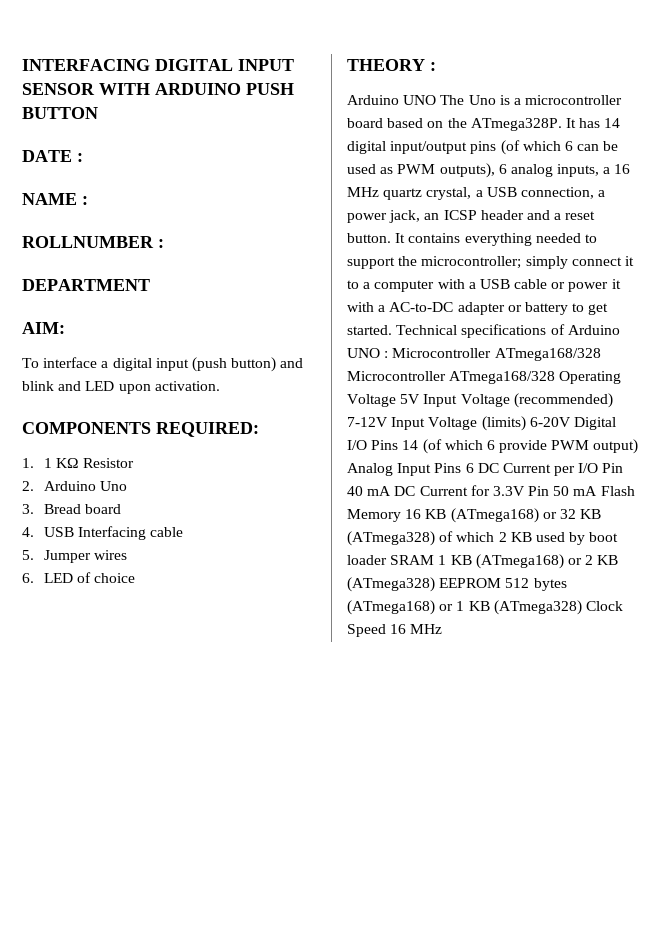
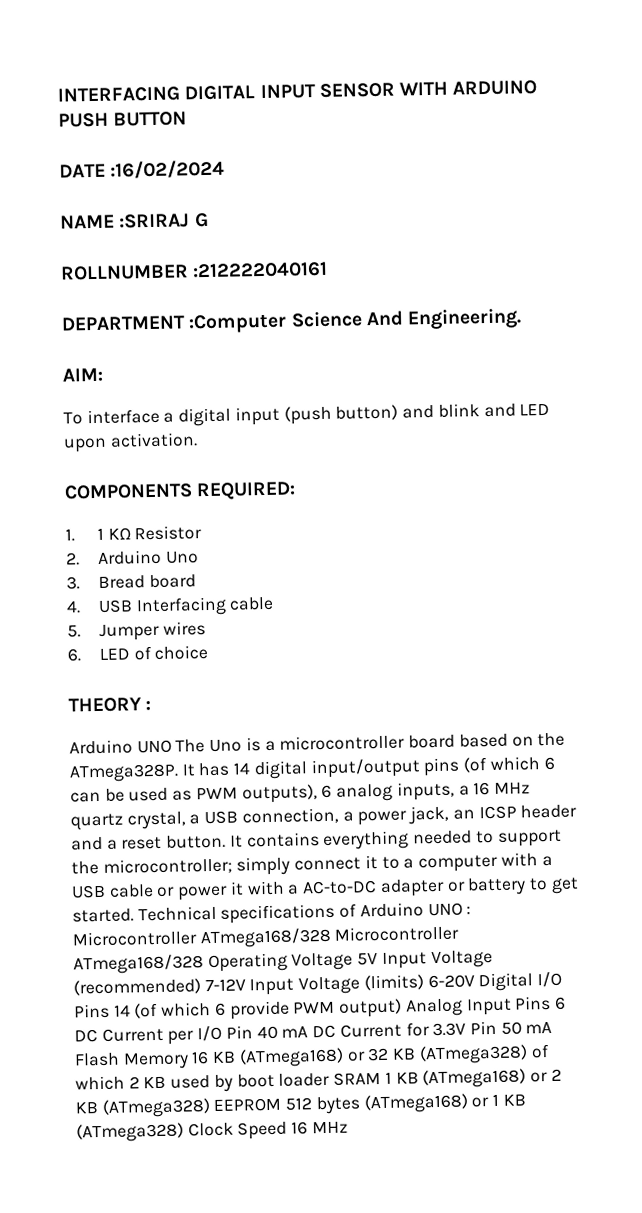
[77,153,83,162] : -> [110,159,226,179] :16/02/2024
[82,196,88,205] : -> [118,212,209,229] :SRIRAJ G
[158,239,164,248] : -> [192,261,329,279] :212222040161
(150, 285) none -> [188,308,523,334] :Computer Science And Engineering.

